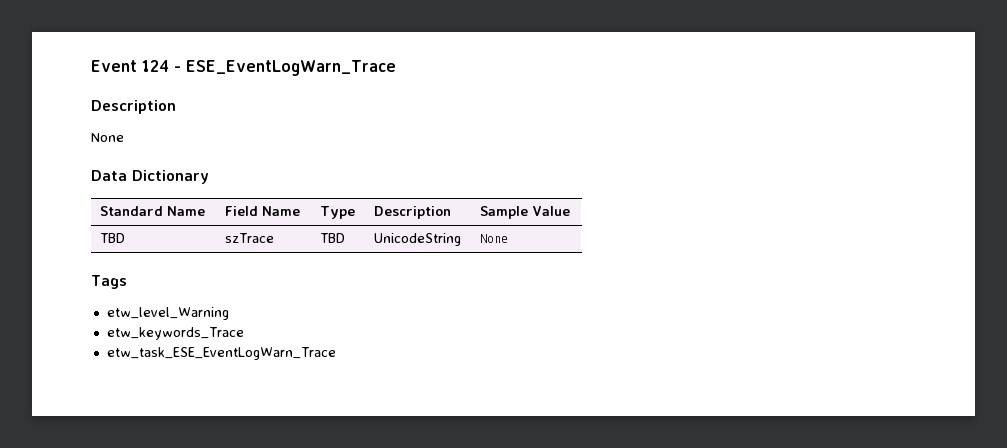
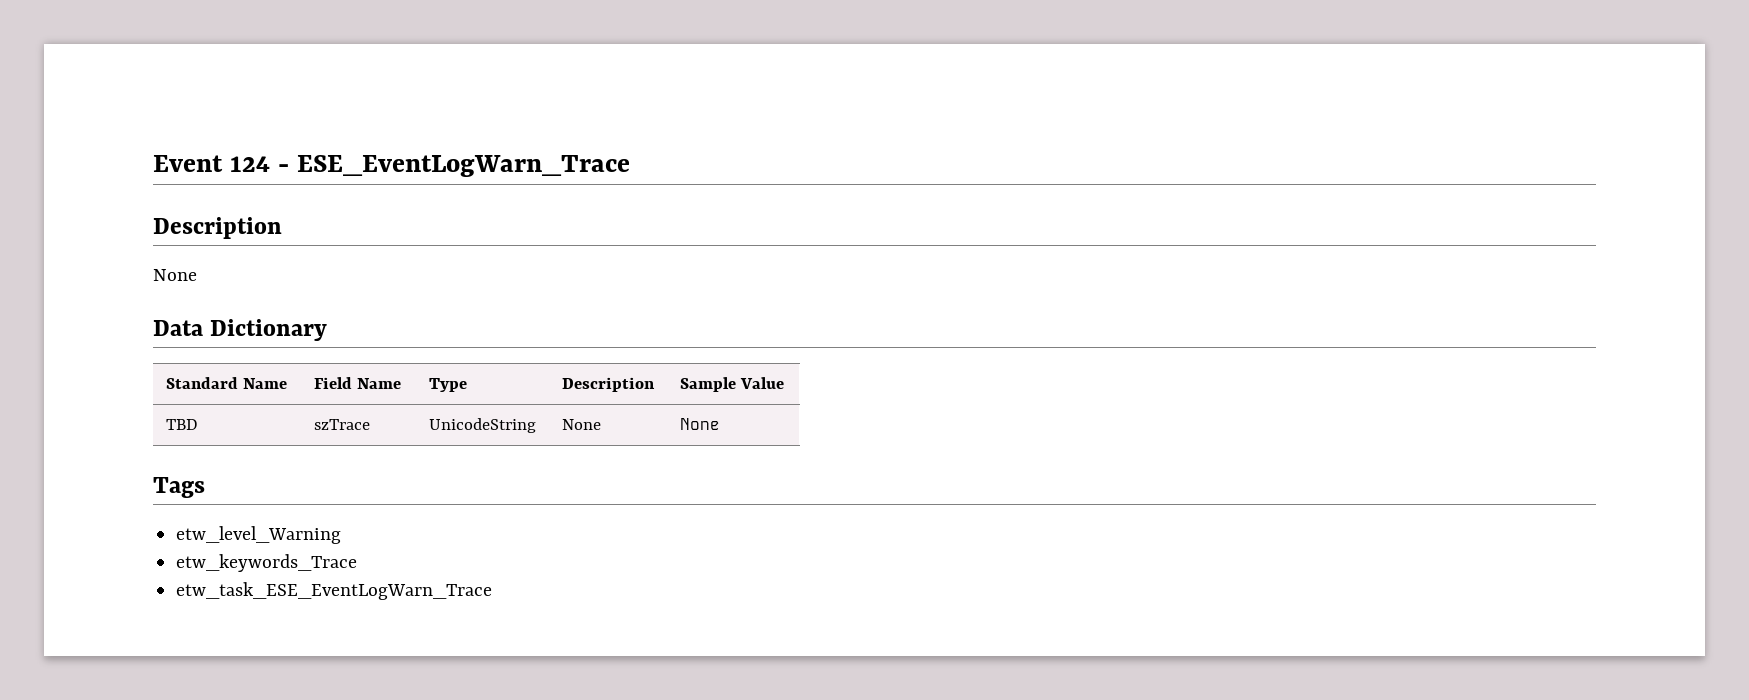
[320,233,346,243] [374,233,462,246] TBD | UnicodeString -> [428,418,536,433] [561,419,601,430] UnicodeString | None

